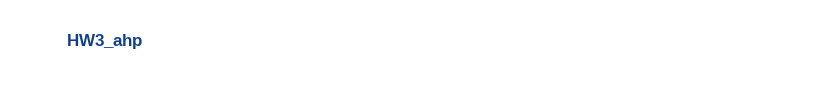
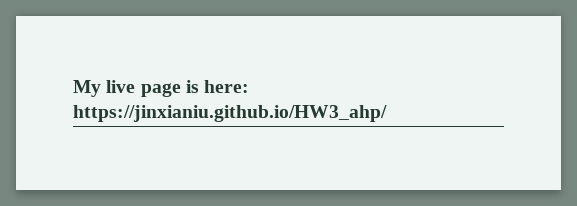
[67,34,142,49] HW3_ahp -> [73,80,250,97] [73,105,387,122] My live page is here: https://jinxianiu.github.io/HW3_ahp/

